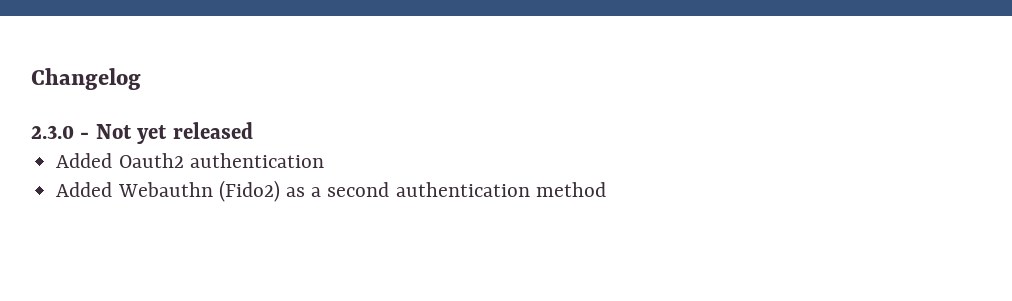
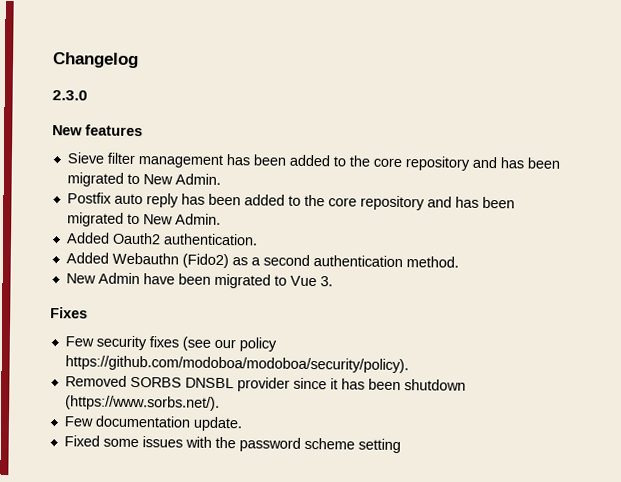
[80,122,253,144] - Not yet released -> [52,124,143,137] [66,152,560,171] [66,172,221,187] [66,192,515,211] [66,212,221,227] // New features // Sieve filter management has been added to the core repository and has been migrated to New Admin. // Postfix auto reply has been added to the core repository and has been migrated to New Admin.
[189,153,324,168] authentication -> [162,233,258,246] authentication.
[535,182,606,197] method -> [405,256,459,268] [65,272,333,289] [50,307,88,319] [64,335,277,352] [64,355,409,374] [64,375,466,392] [64,395,220,411] [63,415,242,432] [63,435,401,454] method. // New Admin have been migrated to Vue 3. // Fixes // Few security fixes (see our policy https://github.com/modoboa/modoboa/security/policy). // Removed SORBS DNSBL provider since it has been shutdown (https://www.sorbs.net/). // Few documentation update. // Fixed some issues with the password scheme setting

